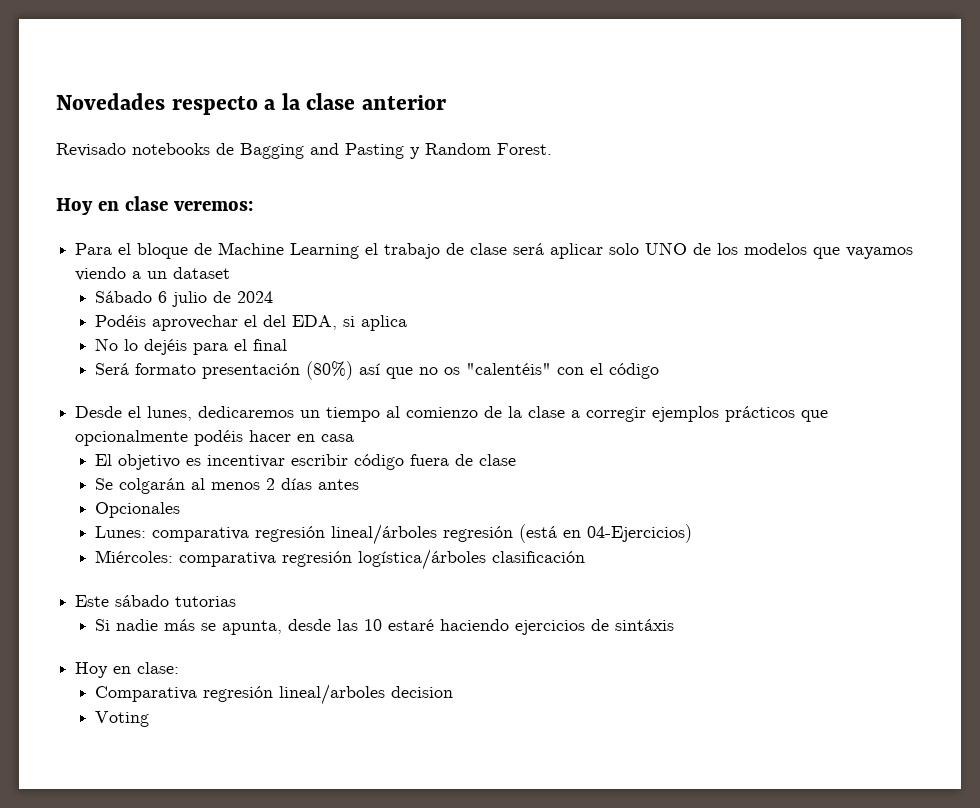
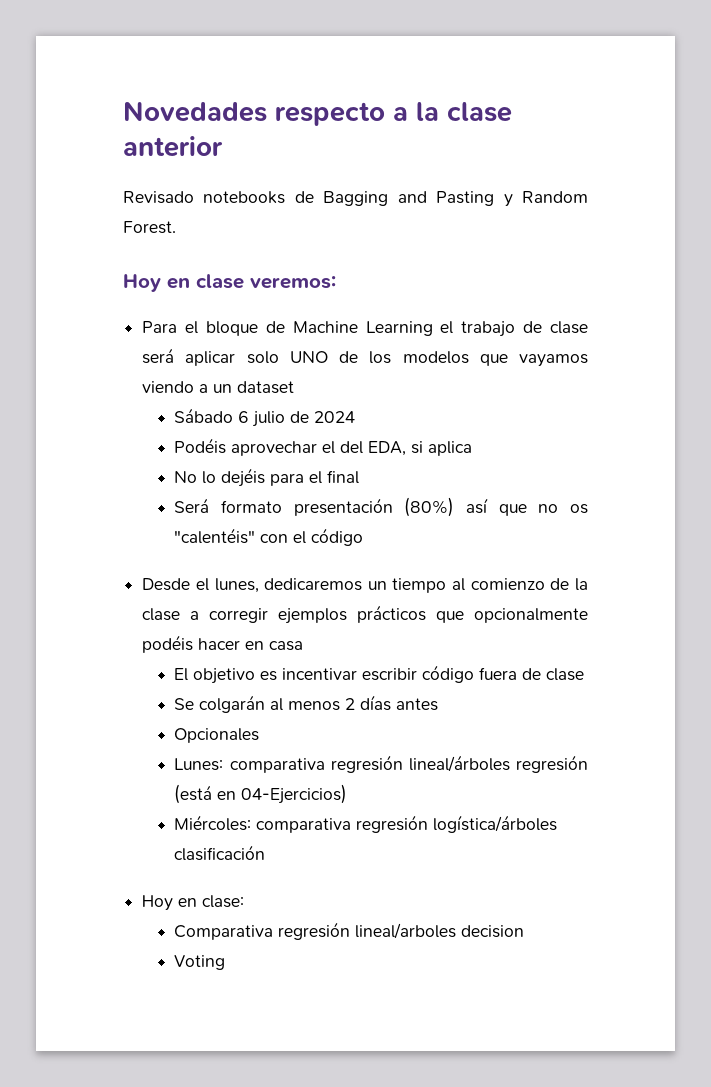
[75,595,237,607] [95,619,675,635] // Este sábado tutorias // Si nadie más se apunta, desde las 10 estaré haciendo ejercicios de sintáxis -> (266, 853) none

